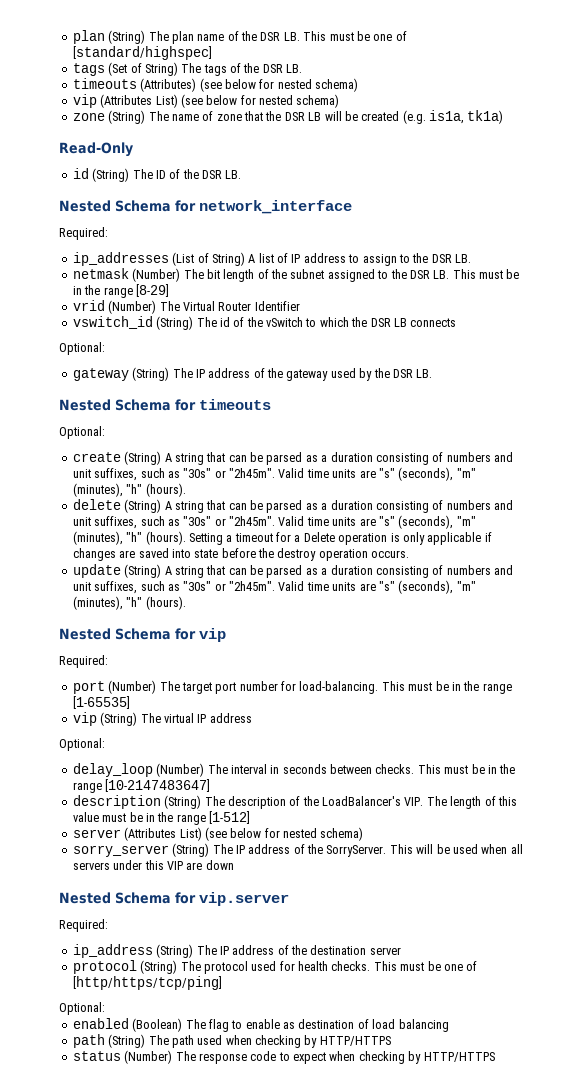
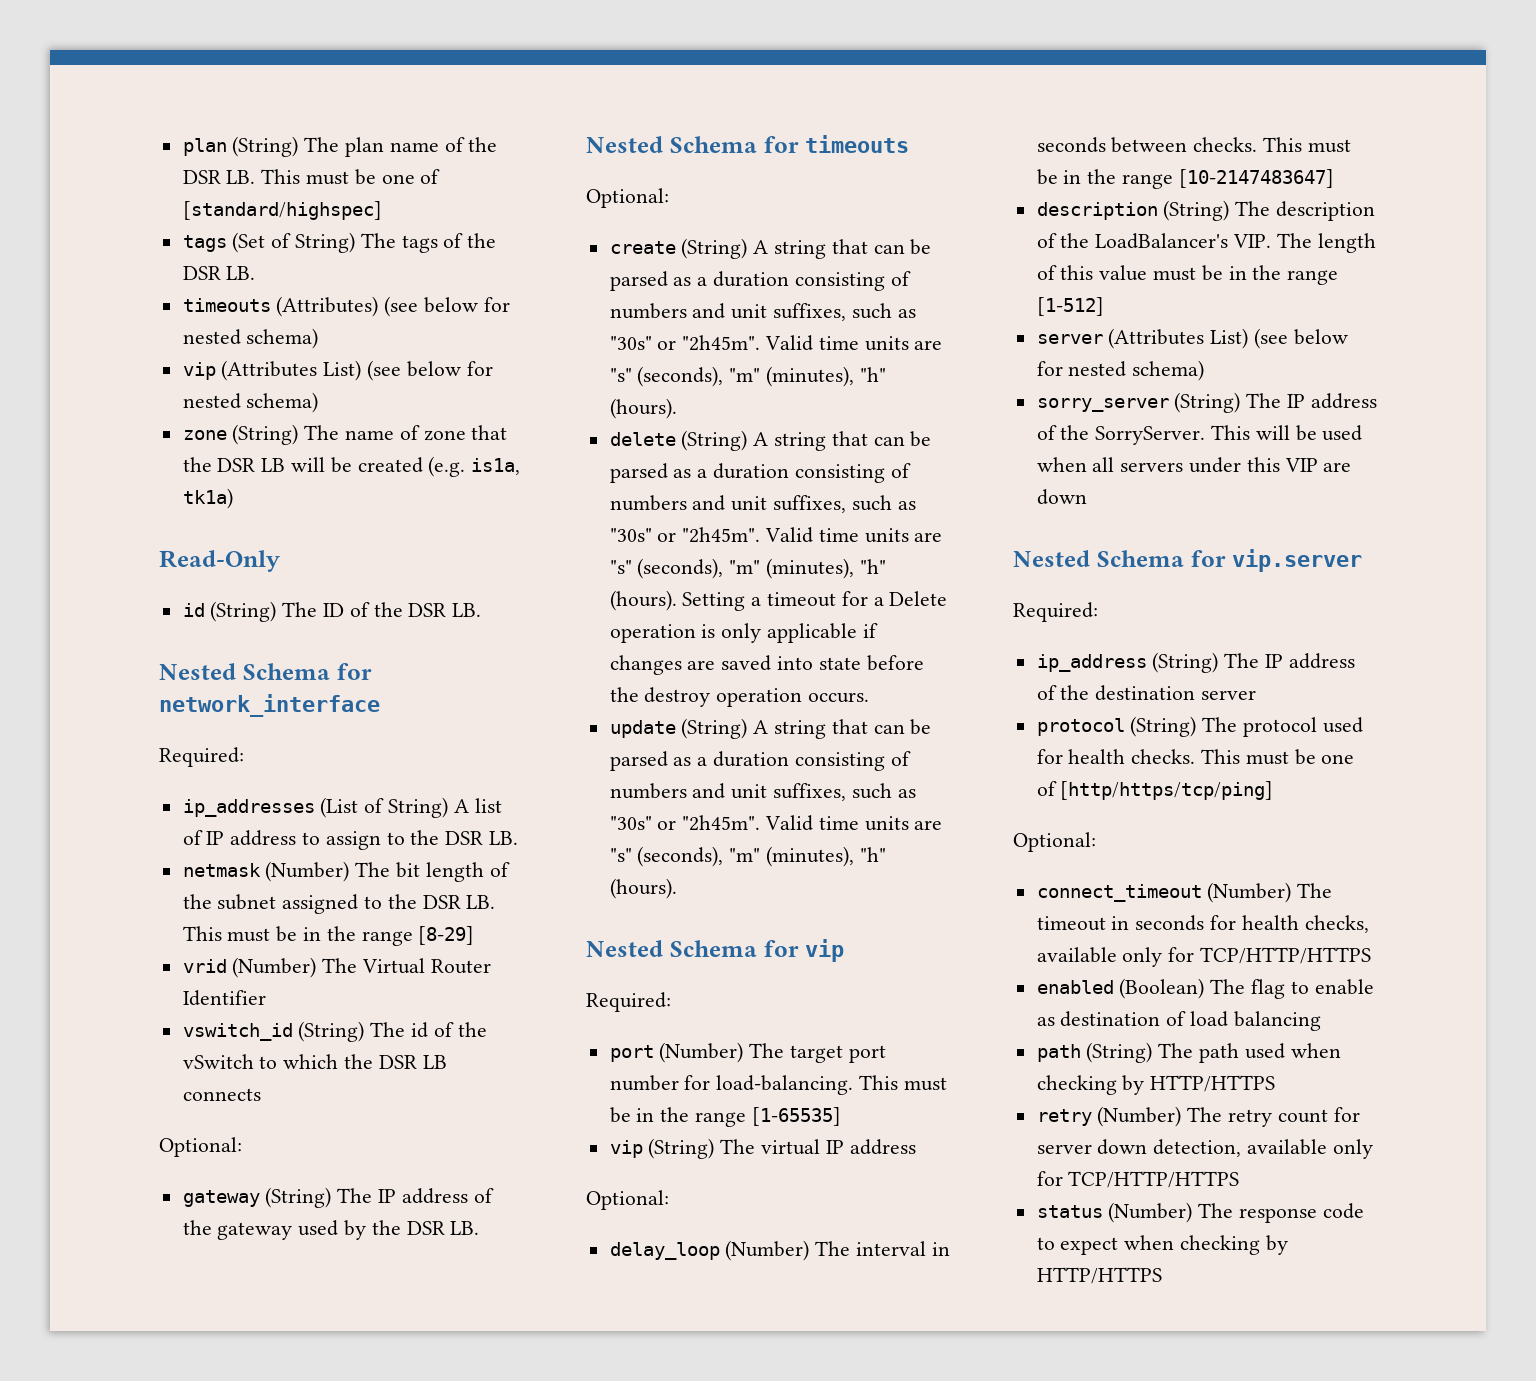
(105, 1008) none -> [1036,882,1333,903] [1036,915,1369,933] [1036,947,1372,967] // connect_timeout (Number) The timeout in seconds for health checks, available only for TCP/HTTP/HTTPS
(391, 1041) none -> [1036,1106,1360,1127] [1036,1139,1373,1159] [1036,1171,1240,1188] // retry (Number) The retry count for server down detection, available only for TCP/HTTP/HTTPS

